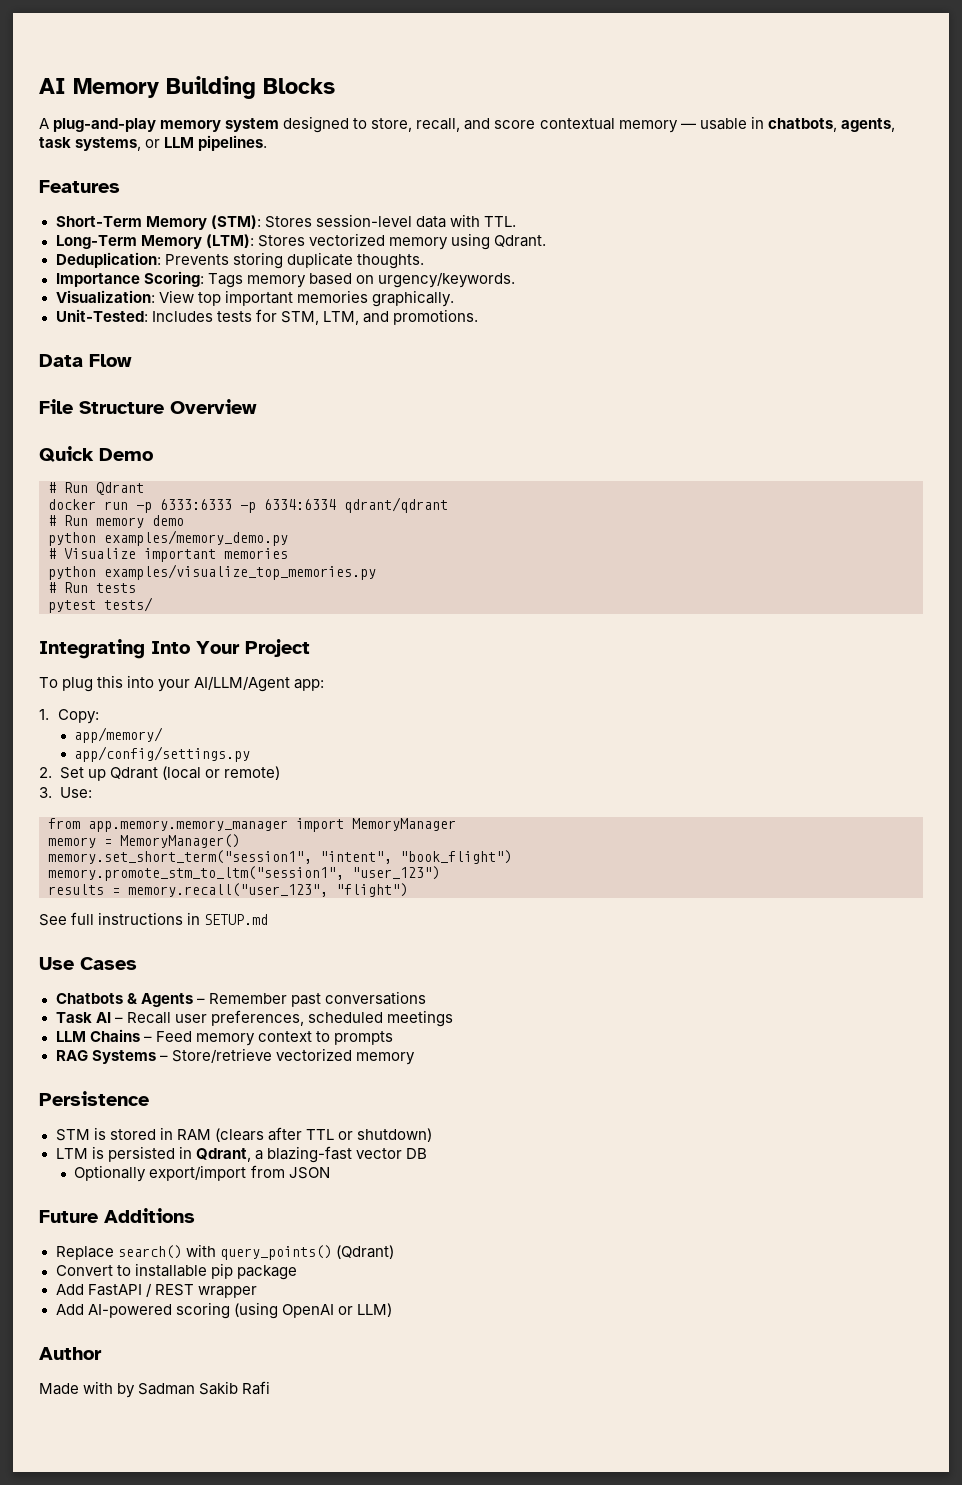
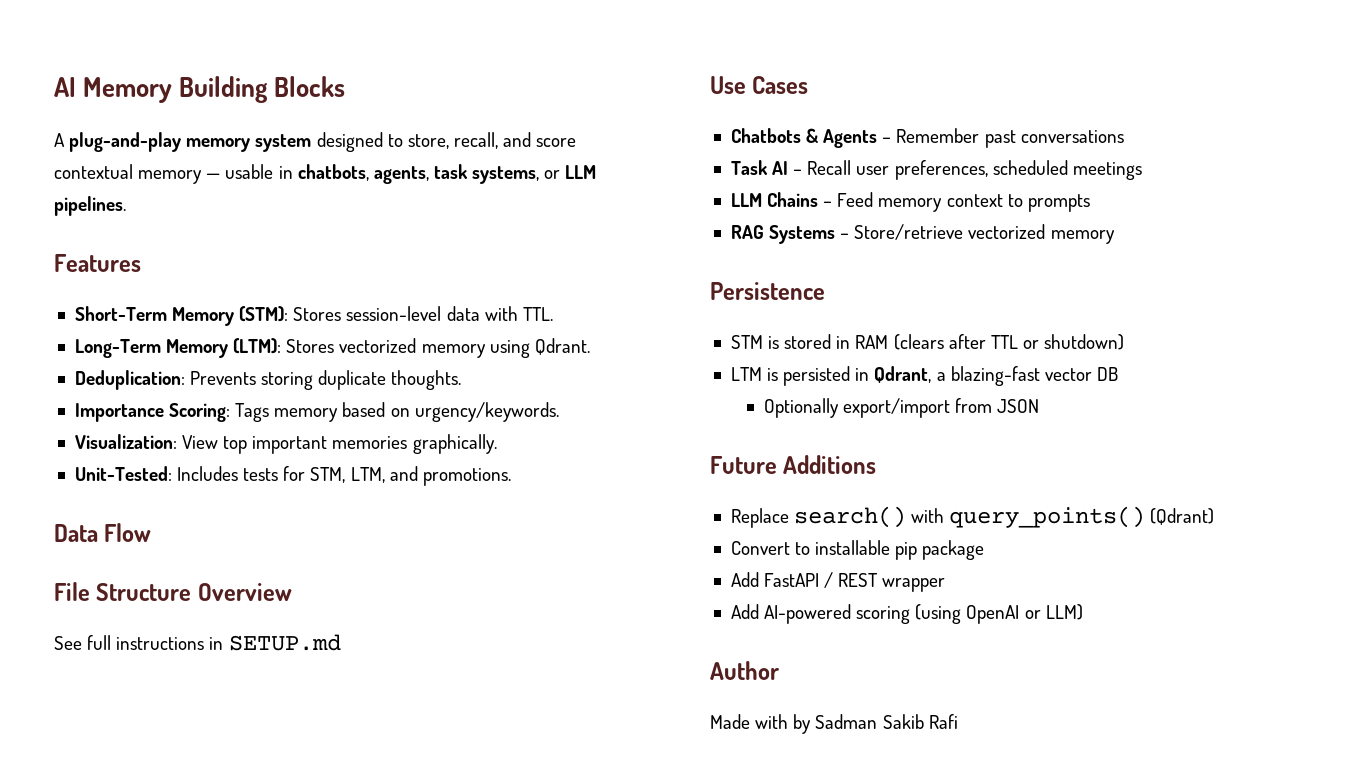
[39,446,153,462] [48,482,144,495] [48,497,448,513] [48,515,184,528] [48,530,288,546] [48,548,288,562] [48,564,376,580] [48,582,136,593] [48,597,153,613] [39,639,310,659] [39,675,325,692] [39,709,99,724] [74,727,164,743] [74,746,251,762] [39,766,280,781] [39,787,92,798] [48,818,456,832] [48,834,240,848] [48,850,512,864] [48,866,440,881] [48,883,408,897] // Quick Demo // # Run Qdrant // docker run -p 6333:6333 -p 6334:6334 qdrant/qdrant // # Run memory demo // python examples/memory_demo.py // # Visualize important memories // python examples/visualize_top_memories.py // # Run tests // pytest tests/ // Integrating Into Your Project // To plug this into your AI/LLM/Agent app: // 1. Copy: // app/memory/ // app/config/settings.py // 2. Set up Qdrant (local or remote) // 3. Use: // from app.memory.memory_manager import MemoryManager // memory = MemoryManager() // memory.set_short_term("session1", "intent", "book_flight") // memory.promote_stm_to_ltm("session1", "user_123") // results = memory.recall("user_123", "flight") -> (292, 592) none

